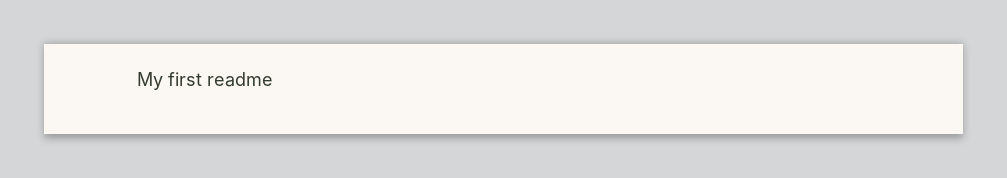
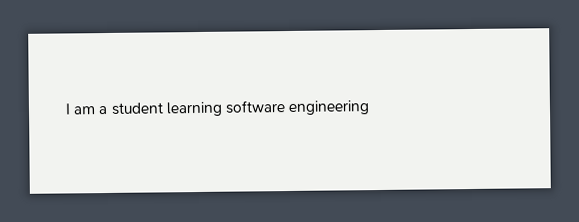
[137,72,273,90] My first readme -> [65,100,371,117] I am a student learning software engineering

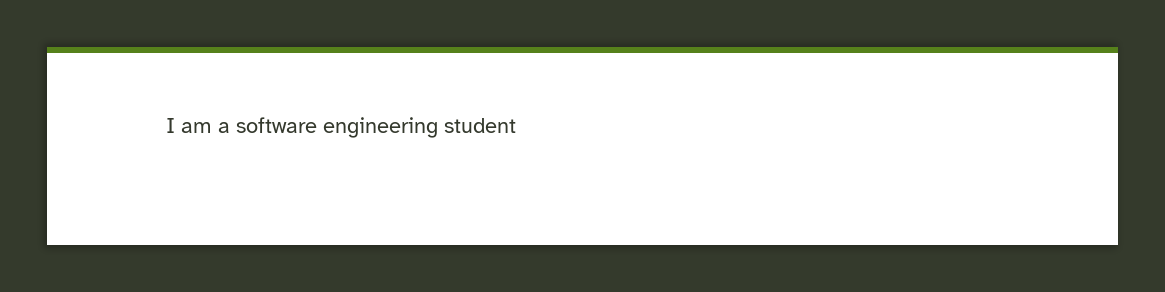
[110,101,223,117] student learning -> (230, 127) none
(371, 108) none -> [444,118,516,133] student

